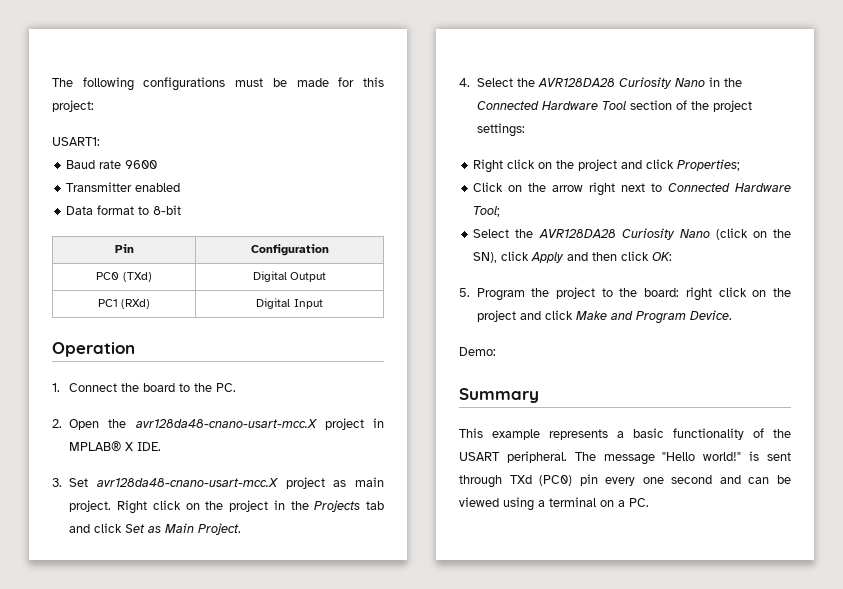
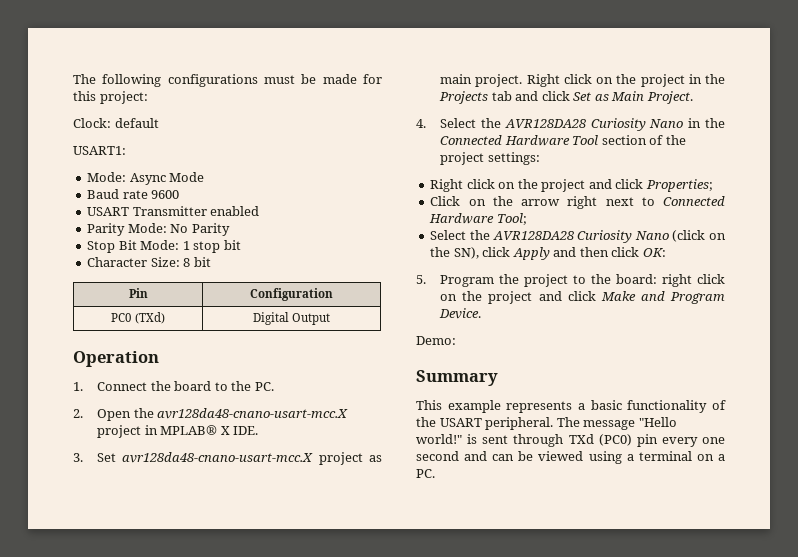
(94, 106) none -> [73,118,159,128] // Clock: default
(100, 141) none -> [87,172,205,185] // Mode: Async Mode
(158, 164) none -> [87,207,130,216] USART
[66,205,182,215] Data format to 8-bit -> [87,223,230,236] [87,240,241,253] [87,257,211,267] Parity Mode: No Parity // Stop Bit Mode: 1 stop bit // Character Size: 8 bit
[97,299,151,309] [256,298,323,309] // PC1 (RXd) | Digital Input -> (331, 319) none

